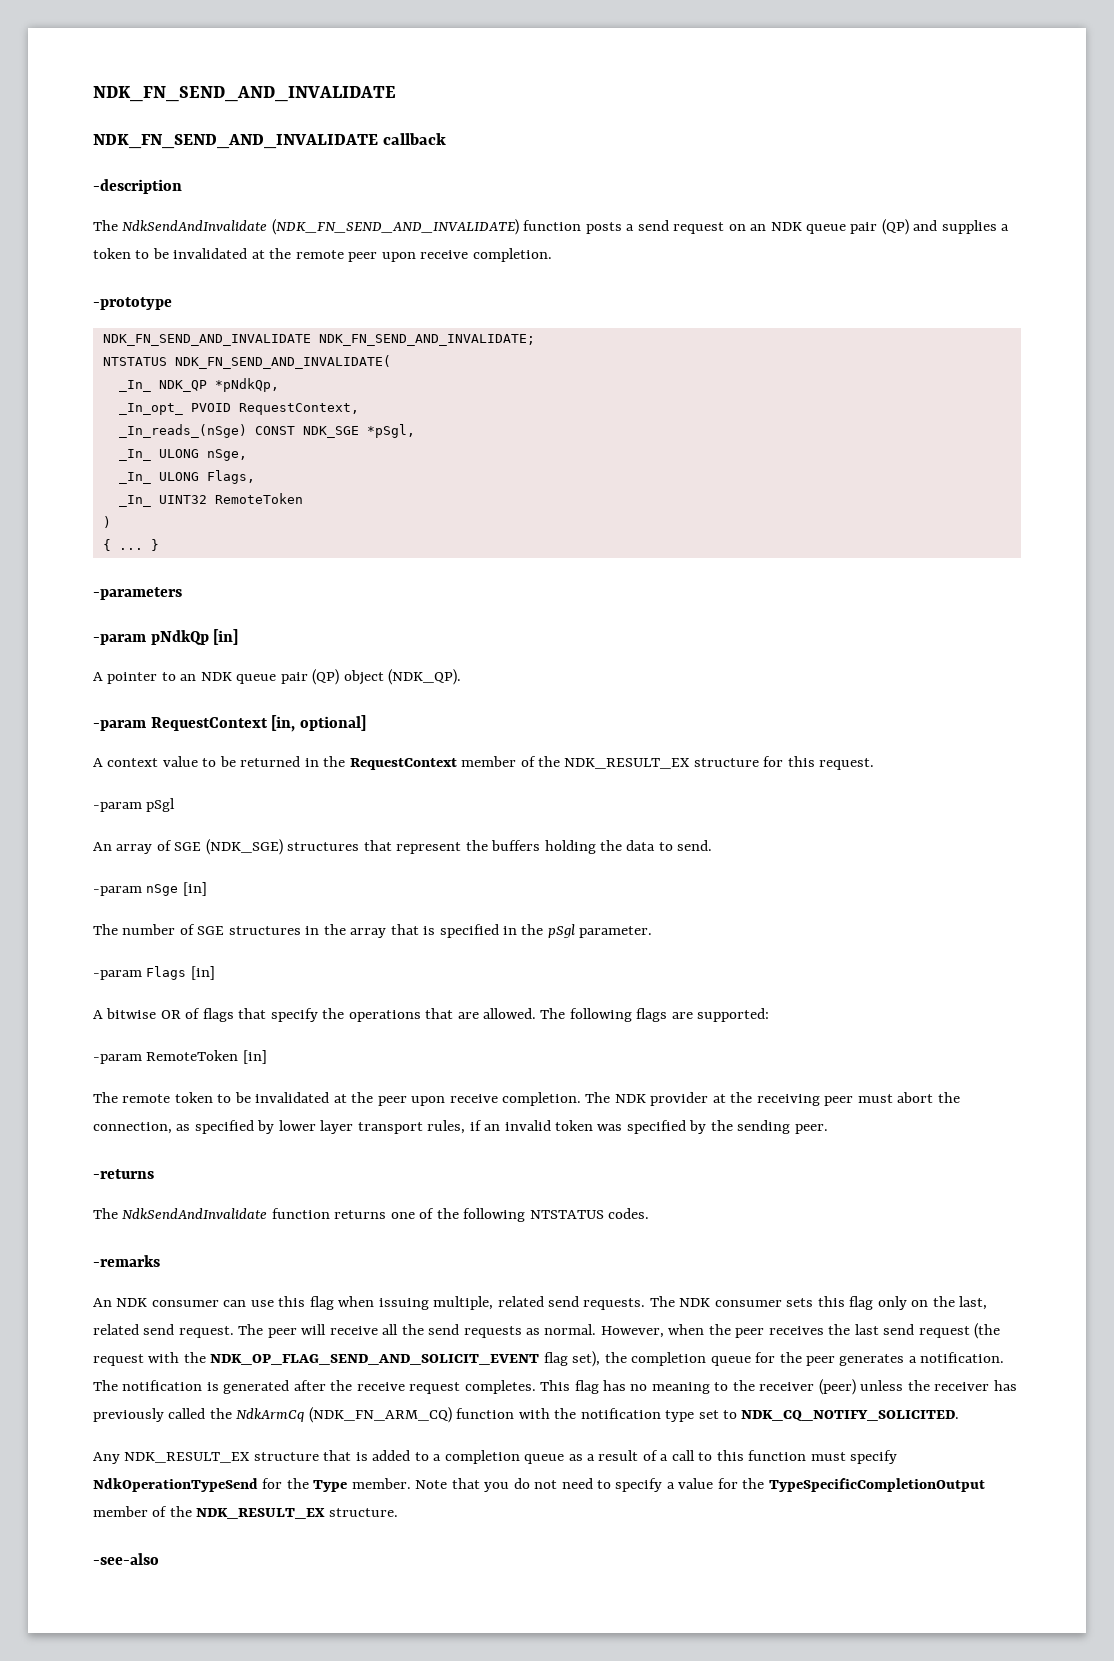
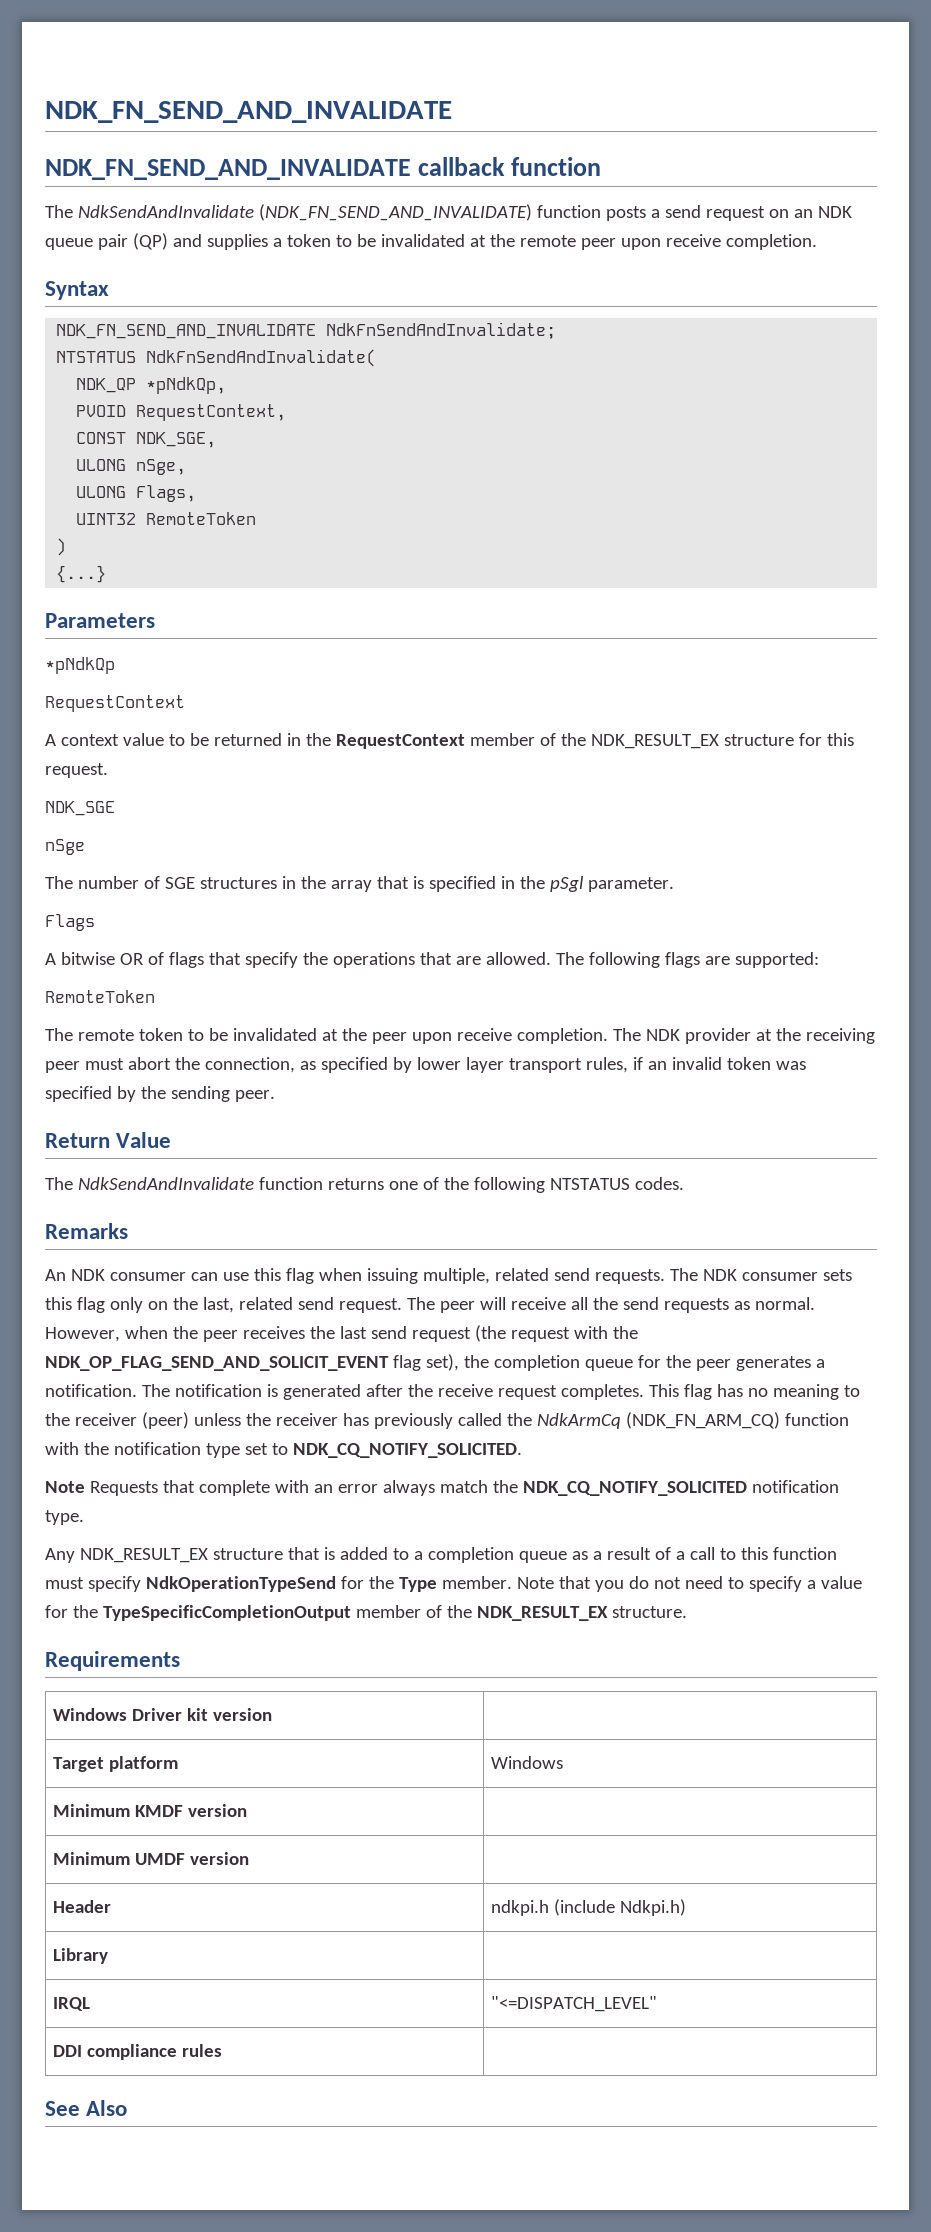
[93,179,182,194] // -description -> [511,157,602,176] function
[93,297,172,310] [102,334,535,346] [102,355,391,369] [118,380,151,392] -prototype // NDK_FN_SEND_AND_INVALIDATE NDK_FN_SEND_AND_INVALIDATE; // NTSTATUS NDK_FN_SEND_AND_INVALIDATE( // _In_ -> [45,281,109,300] [56,322,557,339] [56,349,377,367] Syntax // NDK_FN_SEND_AND_INVALIDATE NdkFnSendAndInvalidate; // NTSTATUS NdkFnSendAndInvalidate( //
[118,403,183,415] _In_opt_ -> (227, 385) none
[118,424,415,438] [118,449,151,461] _In_reads_(nSge) CONST NDK_SGE *pSgl, // _In_ -> [76,432,217,448] CONST NDK_SGE, //
[118,472,151,484] _In_ -> (187, 467) none
[118,495,151,507] _In_ -> (197, 493) none
[102,539,159,551] [93,587,182,600] [93,629,239,645] [93,669,462,685] [93,715,367,732] { ... } // -parameters // -param pNdkQp [in] // A pointer to an NDK queue pair (QP) object (NDK_QP). // -param RequestContext [in, optional] -> [56,565,107,583] [45,613,155,628] [45,657,115,674] [45,695,185,712] {...} // Parameters // *pNdkQp // RequestContext
[93,798,176,812] [93,839,713,855] [93,886,142,896] -param pSgl // An array of SGE (NDK_SGE) structures that represent the buffers holding the data to send. // -param -> [45,801,115,816] NDK_SGE //
[182,882,207,896] [in] -> (85, 847) none
[93,970,142,980] -param -> (674, 884) none
[190,966,215,980] [in] -> (95, 922) none
[93,1050,267,1064] -param RemoteToken [in] -> [45,990,155,1003] RemoteToken
[93,1169,154,1179] -returns -> [45,1132,172,1148] Return Value
[93,1255,160,1267] -remarks -> [45,1223,128,1239] Remarks
(960, 1415) none -> [45,1480,839,1496] [45,1510,84,1525] // Note Requests that complete with an error always match the NDK_CQ_NOTIFY_SOLICITED notification type.
[93,1553,159,1565] -see-also -> [45,1651,180,1671] [52,1708,272,1721] [52,1756,178,1772] [490,1756,563,1769] [52,1804,247,1817] [52,1852,249,1865] [52,1900,111,1913] [490,1899,686,1916] [52,1948,108,1964] [52,1997,90,2011] [490,1996,657,2012] [52,2044,222,2060] [45,2100,128,2116] Requirements // Windows Driver kit version | // Target platform | Windows // Minimum KMDF version | // Minimum UMDF version | // Header | ndkpi.h (include Ndkpi.h) // Library | // IRQL | "<=DISPATCH_LEVEL" // DDI compliance rules | // See Also

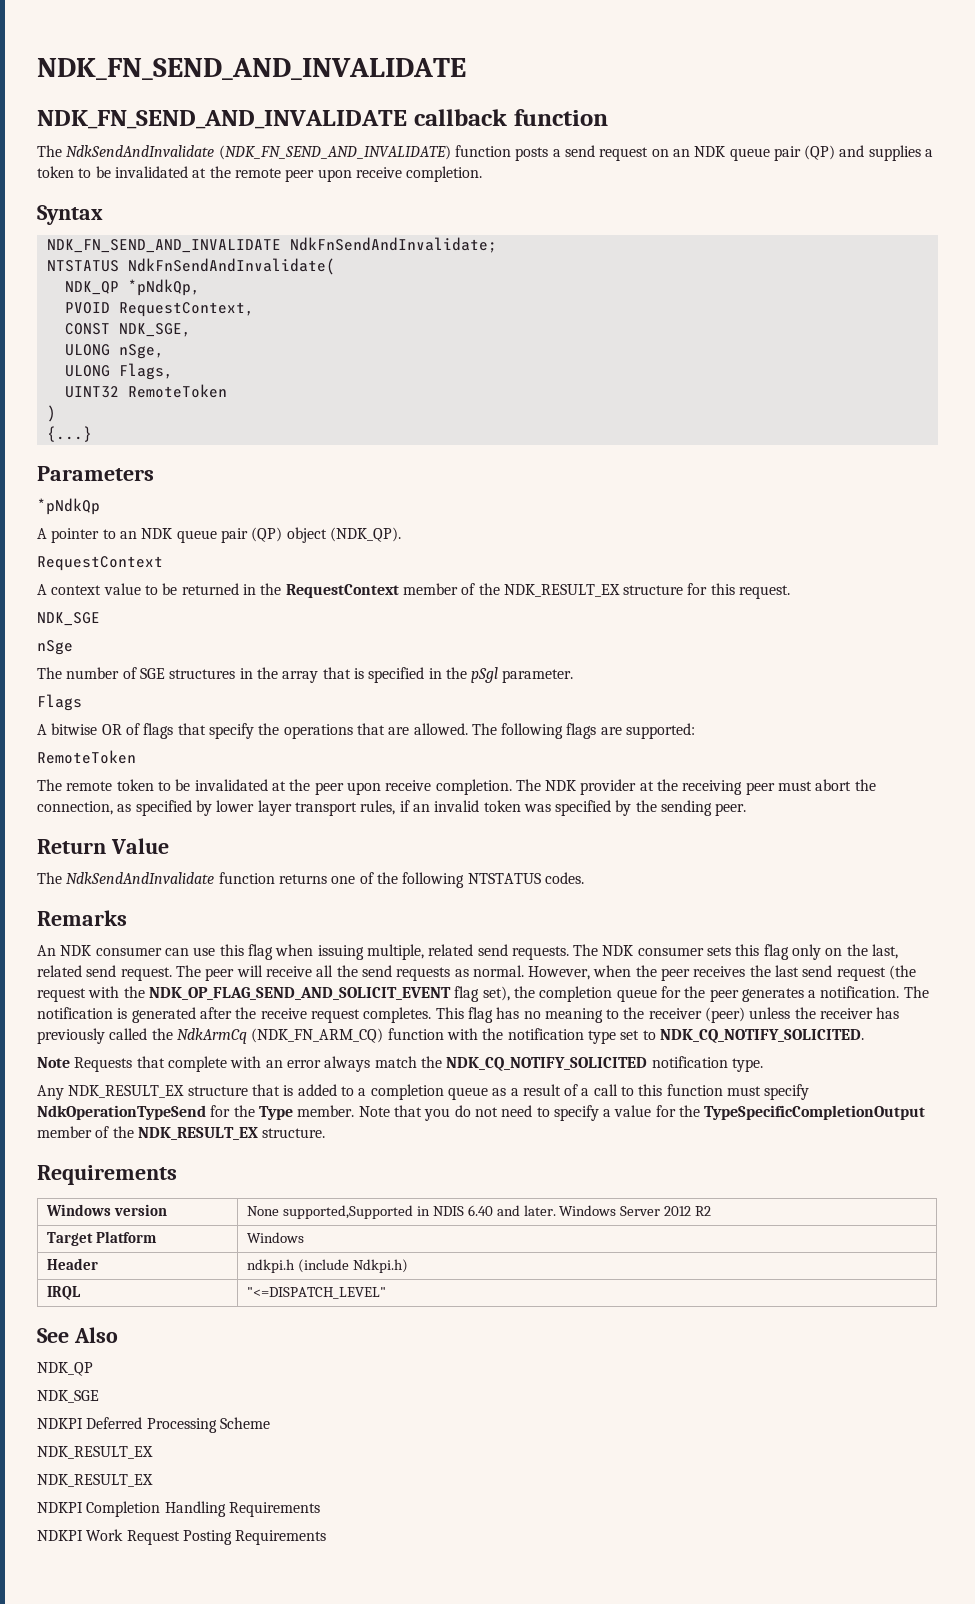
(115, 665) none -> [37,527,401,543] // A pointer to an NDK queue pair (QP) object (NDK_QP).
[131,1708,272,1721] Driver kit version | -> [113,1204,167,1216] [247,1205,712,1219] version | None supported,Supported in NDIS 6.40 and later. Windows Server 2012 R2
[108,1756,178,1772] [490,1756,563,1769] [52,1804,247,1817] [52,1852,249,1865] platform | Windows // Minimum KMDF version | // Minimum UMDF version | -> [95,1231,157,1243] [247,1232,305,1243] Platform | Windows
[52,1948,108,1964] // Library | -> (408, 1266) none
[52,2044,222,2060] // DDI compliance rules | -> (387, 1293) none
(128, 2108) none -> [37,1362,93,1376] [37,1390,99,1403] [37,1417,270,1433] [37,1446,153,1459] [37,1474,153,1487] [37,1501,320,1517] [37,1529,327,1545] // NDK_QP // NDK_SGE // NDKPI Deferred Processing Scheme // NDK_RESULT_EX // NDK_RESULT_EX // NDKPI Completion Handling Requirements // NDKPI Work Request Posting Requirements

